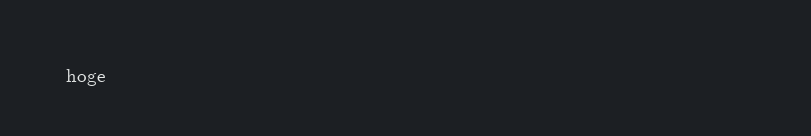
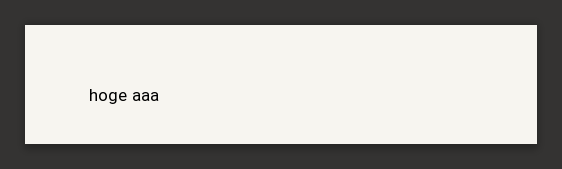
(105, 77) none -> [131,92,159,101] aaa

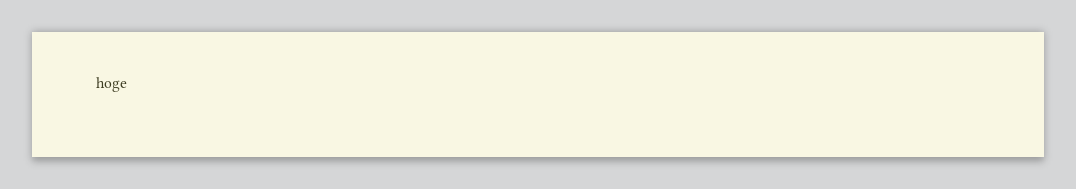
[131,92,159,101] aaa -> (127, 84) none

